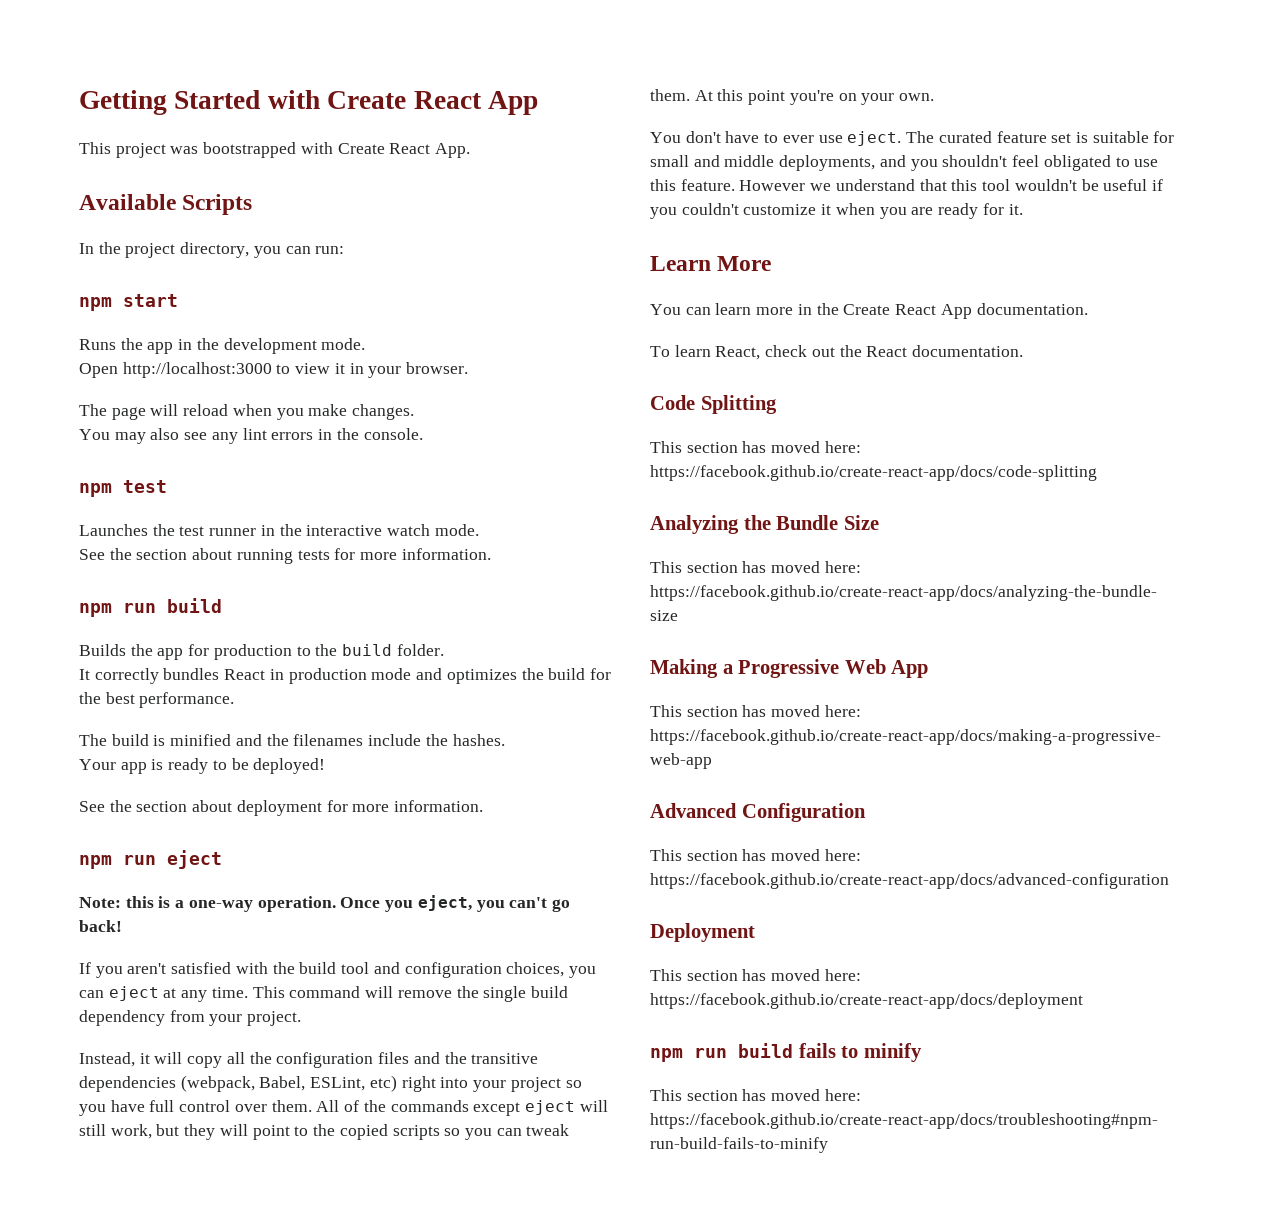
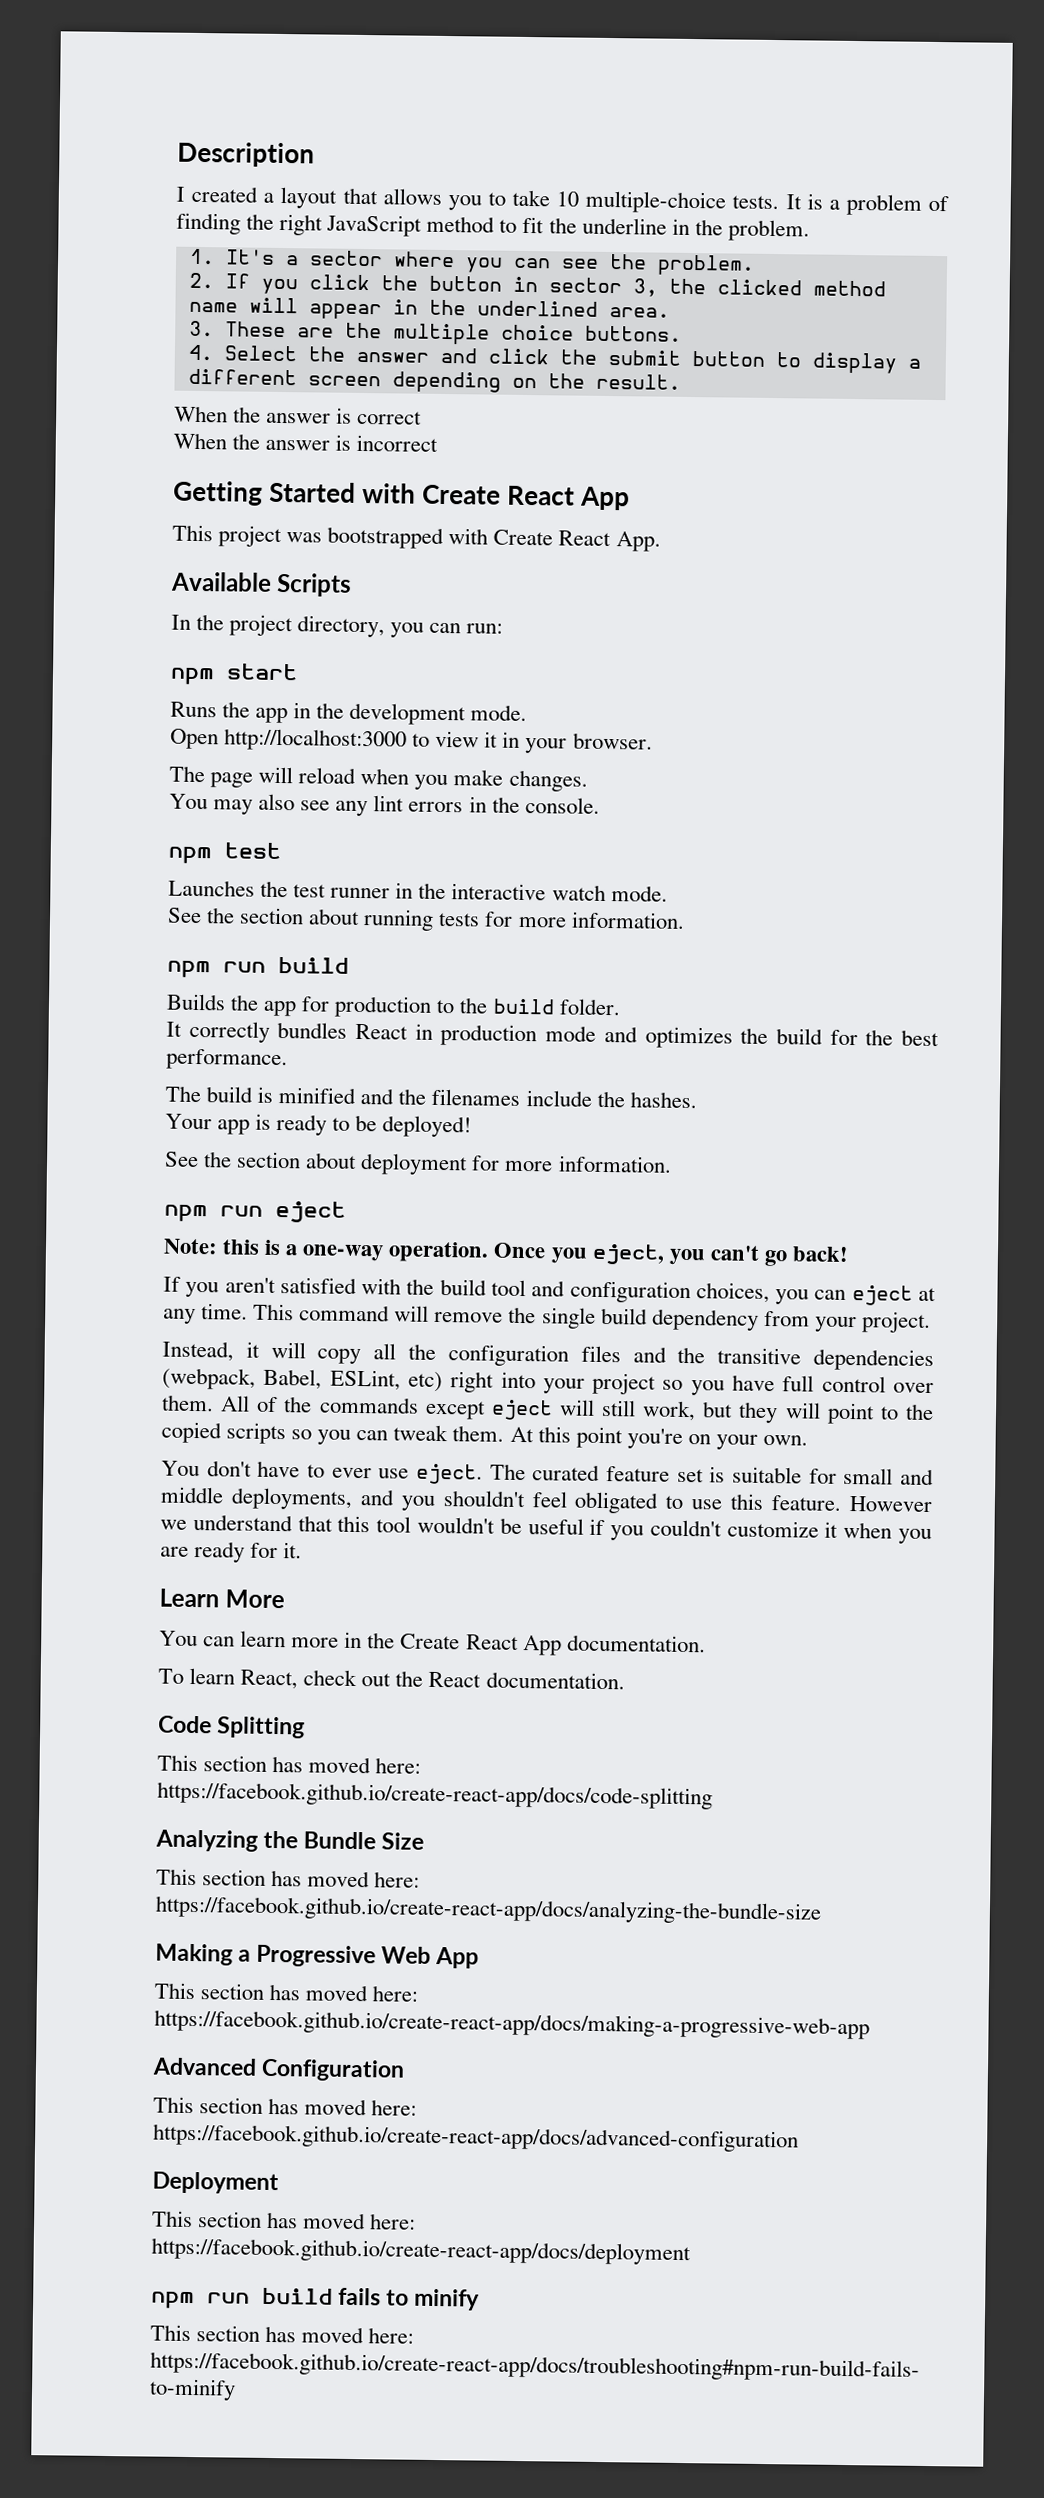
(79, 102) none -> [177,141,315,168] [176,185,949,216] [176,212,810,242] [189,248,755,276] [188,272,886,297] [188,297,670,320] [188,320,682,345] [187,344,921,374] [187,368,681,393] [174,405,423,425] [173,432,439,452] Description // I created a layout that allows you to take 10 multiple-choice tests. It is a problem of finding the right JavaScript method to fit the underline in the problem. // 1. It's a sector where you can see the problem. // 2. If you click the button in sector 3, the clicked method name will appear in the underlined area. // 3. These are the multiple choice buttons. // 4. Select the answer and click the submit button to display a different screen depending on the result. // When the answer is correct // When the answer is incorrect //

